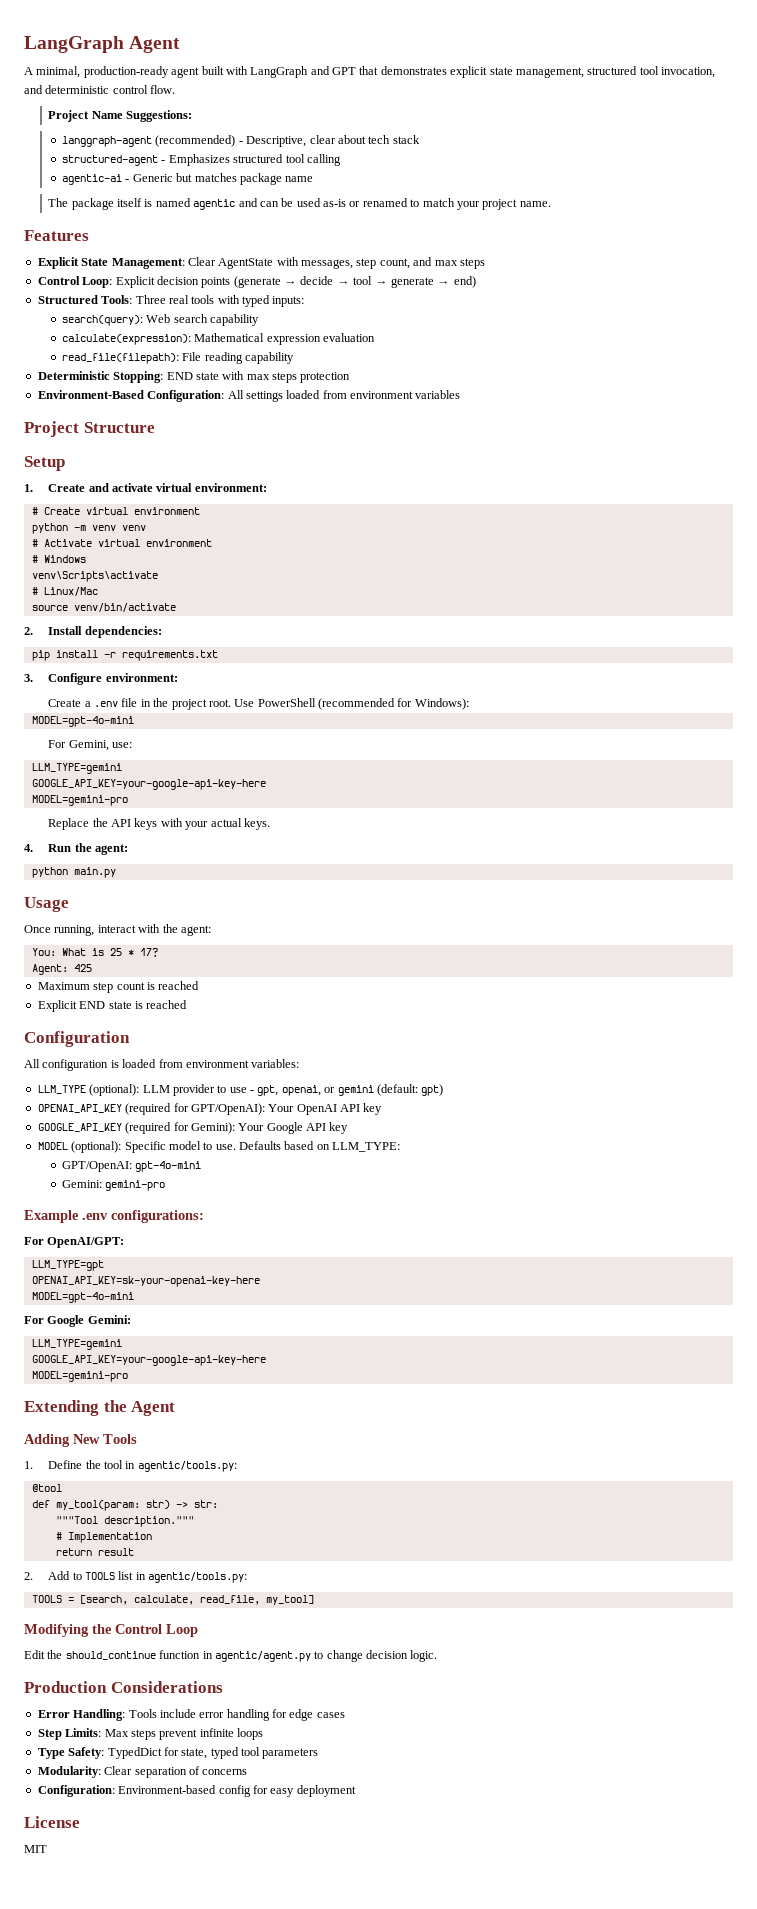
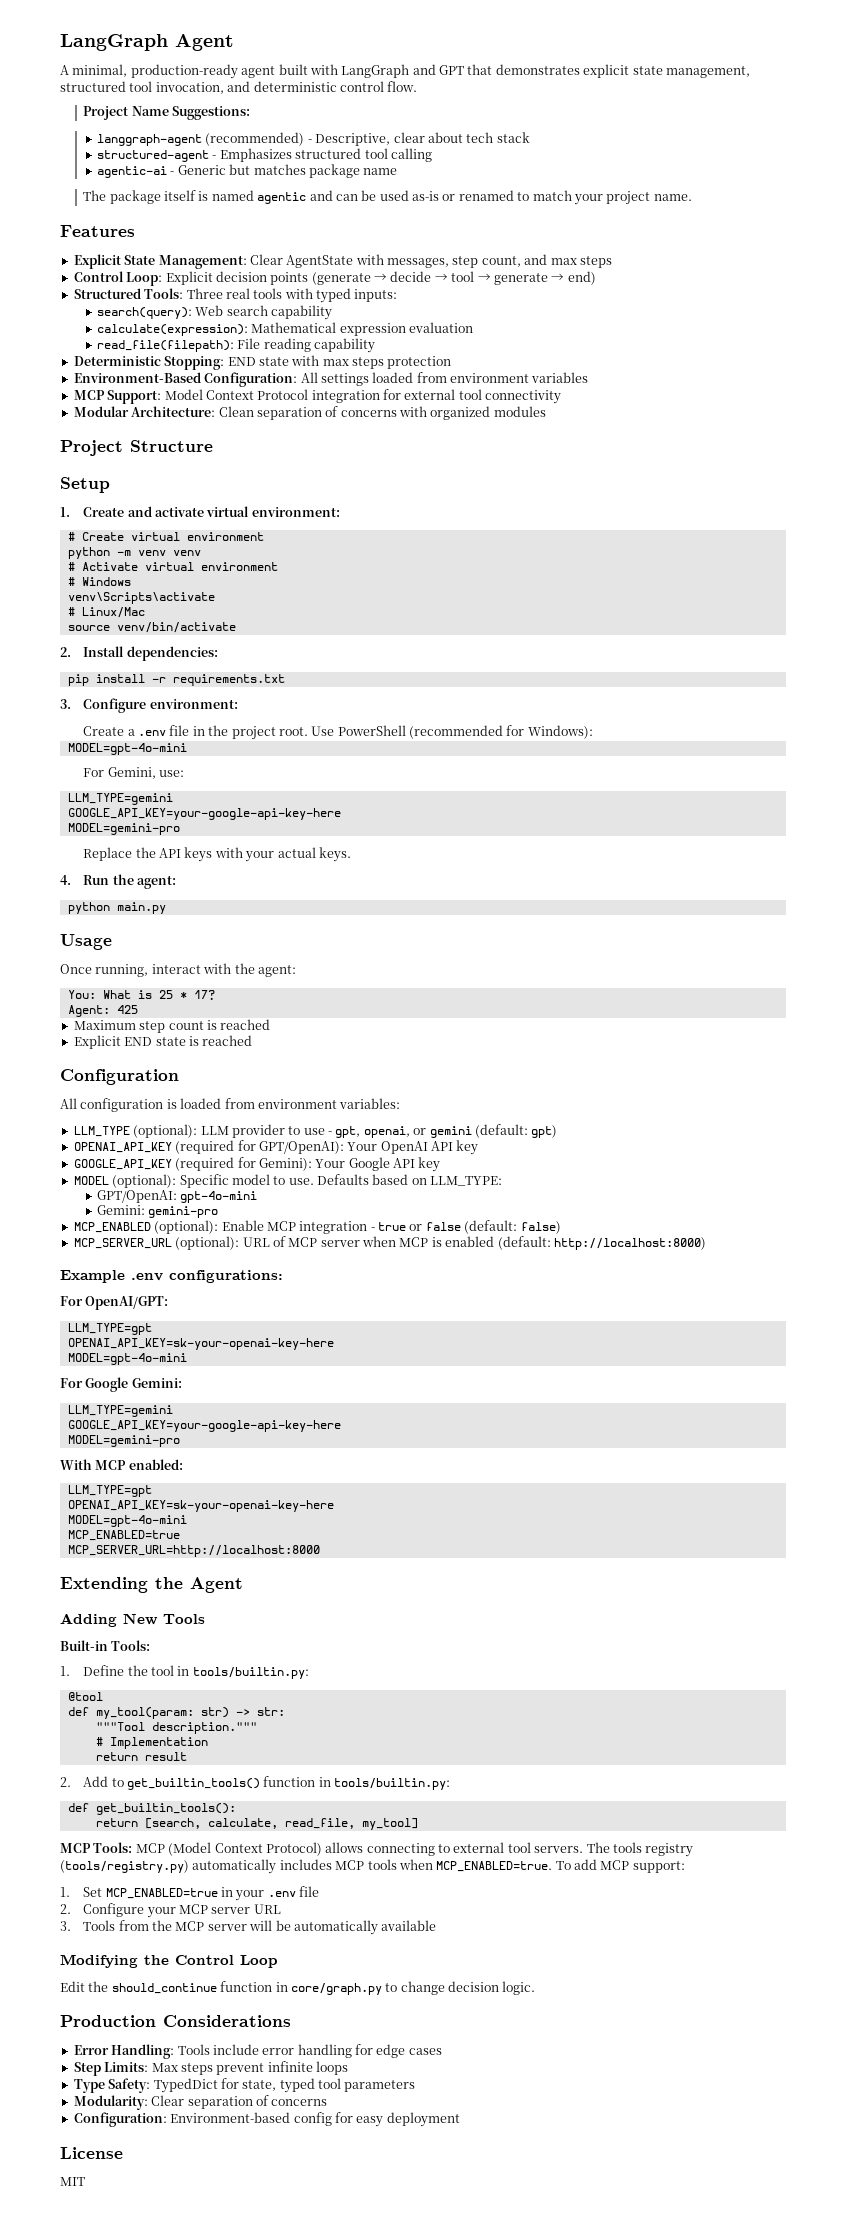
(461, 394) none -> [73,389,562,404] [73,406,546,420] // MCP Support: Model Context Protocol integration for external tool connectivity // Modular Architecture: Clean separation of concerns with organized modules
(166, 1185) none -> [73,1220,561,1234] [73,1236,706,1250] // MCP_ENABLED (optional): Enable MCP integration - true or false (default: false) // MCP_SERVER_URL (optional): URL of MCP server when MCP is enabled (default: http://localhost:8000)
(128, 1376) none -> [60,1459,183,1470] [67,1485,152,1497] [67,1500,334,1512] [67,1515,187,1527] [67,1530,180,1541] [67,1545,320,1557] // With MCP enabled: // LLM_TYPE=gpt // OPENAI_API_KEY=sk-your-openai-key-here // MODEL=gpt-4o-mini // MCP_ENABLED=true // MCP_SERVER_URL=http://localhost:8000
(137, 1439) none -> [60,1640,151,1651] // Built-in Tools:
[137,1461,237,1472] agentic/tools.py: -> [192,1667,309,1679] tools/builtin.py:
[85,1571,248,1583] [31,1595,314,1605] TOOLS list in agentic/tools.py: // TOOLS = [search, calculate, read_file, my_tool] -> [127,1776,451,1790] [67,1803,236,1815] [95,1818,418,1830] [60,1842,694,1857] [60,1859,685,1874] [60,1886,320,1901] [60,1903,281,1918] [60,1920,437,1935] get_builtin_tools() function in tools/builtin.py: // def get_builtin_tools(): // return [search, calculate, read_file, my_tool] // MCP Tools: MCP (Model Context Protocol) allows connecting to external tool servers. The tools registry (tools/registry.py) automatically includes MCP tools when MCP_ENABLED=true. To add MCP support: // 1. Set MCP_ENABLED=true in your .env file // 2. Configure your MCP server URL // 3. Tools from the MCP server will be automatically available
[214,1651,311,1662] agentic/agent.py -> [290,1983,382,1995] core/graph.py

